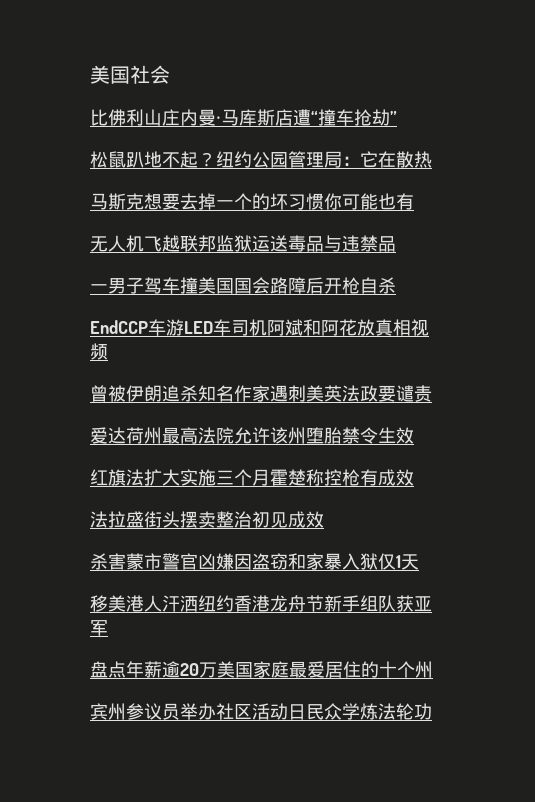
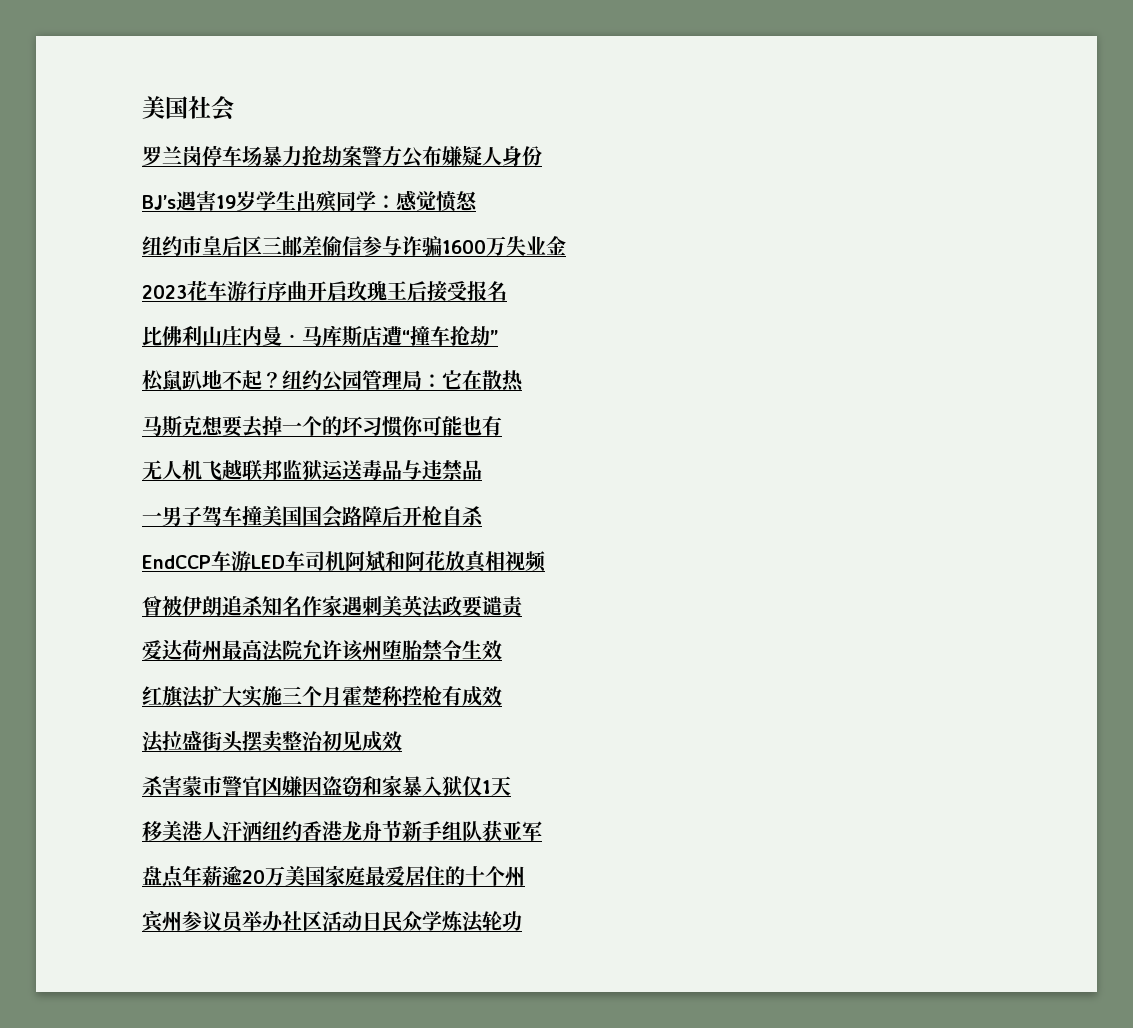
(170, 74) none -> [142,145,542,168] [142,190,478,212] [142,235,566,256] [142,280,507,302] // 罗兰岗停车场暴力抢劫案警方公布嫌疑人身份 // BJ’s遇害19岁学生出殡同学：感觉愤怒 // 纽约市皇后区三邮差偷信参与诈骗1600万失业金 // 2023花车游行序曲开启玫瑰王后接受报名

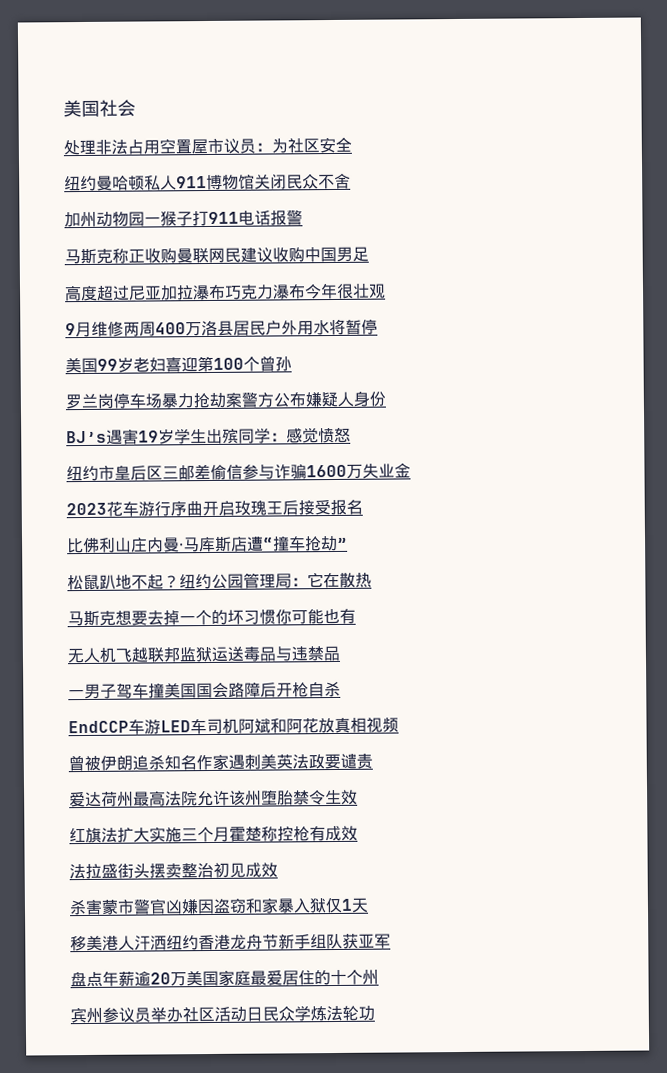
(234, 108) none -> [63,136,352,156] [64,172,351,192] [64,210,303,228] [64,246,369,265] [64,282,386,302] [65,318,378,338] [65,355,292,374] // 处理非法占用空置屋市议员：为社区安全 // 纽约曼哈顿私人911博物馆关闭民众不舍 // 加州动物园一猴子打911电话报警 // 马斯克称正收购曼联网民建议收购中国男足 // 高度超过尼亚加拉瀑布巧克力瀑布今年很壮观 // 9月维修两周400万洛县居民户外用水将暂停 // 美国99岁老妇喜迎第100个曾孙

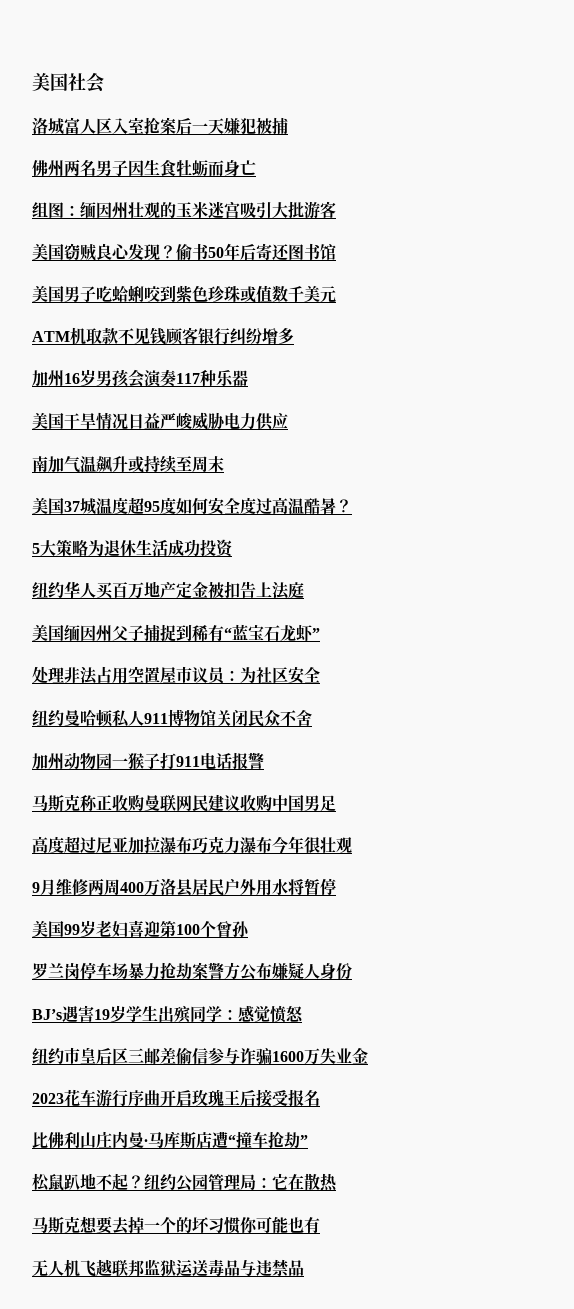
(136, 108) none -> [32,117,288,135] [32,159,256,177] [32,201,336,219] [32,243,336,261] [32,285,336,303] [32,327,294,345] [32,369,248,388] [32,412,288,431] [32,455,224,473] [32,497,352,515] [32,539,234,557] [32,581,304,600] [32,624,320,642] // 洛城富人区入室抢案后一天嫌犯被捕 // 佛州两名男子因生食牡蛎而身亡 // 组图：缅因州壮观的玉米迷宫吸引大批游客 // 美国窃贼良心发现？偷书50年后寄还图书馆 // 美国男子吃蛤蜊咬到紫色珍珠或值数千美元 // ATM机取款不见钱顾客银行纠纷增多 // 加州16岁男孩会演奏117种乐器 // 美国干旱情况日益严峻威胁电力供应 // 南加气温飙升或持续至周末 // 美国37城温度超95度如何安全度过高温酷暑？ // 5大策略为退休生活成功投资 // 纽约华人买百万地产定金被扣告上法庭 // 美国缅因州父子捕捉到稀有“蓝宝石龙虾”
[68,680,341,700] [68,716,399,735] [68,752,373,772] [69,789,358,808] [69,825,358,844] [69,862,278,880] [69,897,369,916] [70,933,391,952] [70,969,379,988] [70,1005,375,1024] // 一男子驾车撞美国国会路障后开枪自杀 // EndCCP车游LED车司机阿斌和阿花放真相视频 // 曾被伊朗追杀知名作家遇刺美英法政要谴责 // 爱达荷州最高法院允许该州堕胎禁令生效 // 红旗法扩大实施三个月霍楚称控枪有成效 // 法拉盛街头摆卖整治初见成效 // 杀害蒙市警官凶嫌因盗窃和家暴入狱仅1天 // 移美港人汗洒纽约香港龙舟节新手组队获亚军 // 盘点年薪逾20万美国家庭最爱居住的十个州 // 宾州参议员举办社区活动日民众学炼法轮功 -> (304, 1268) none

